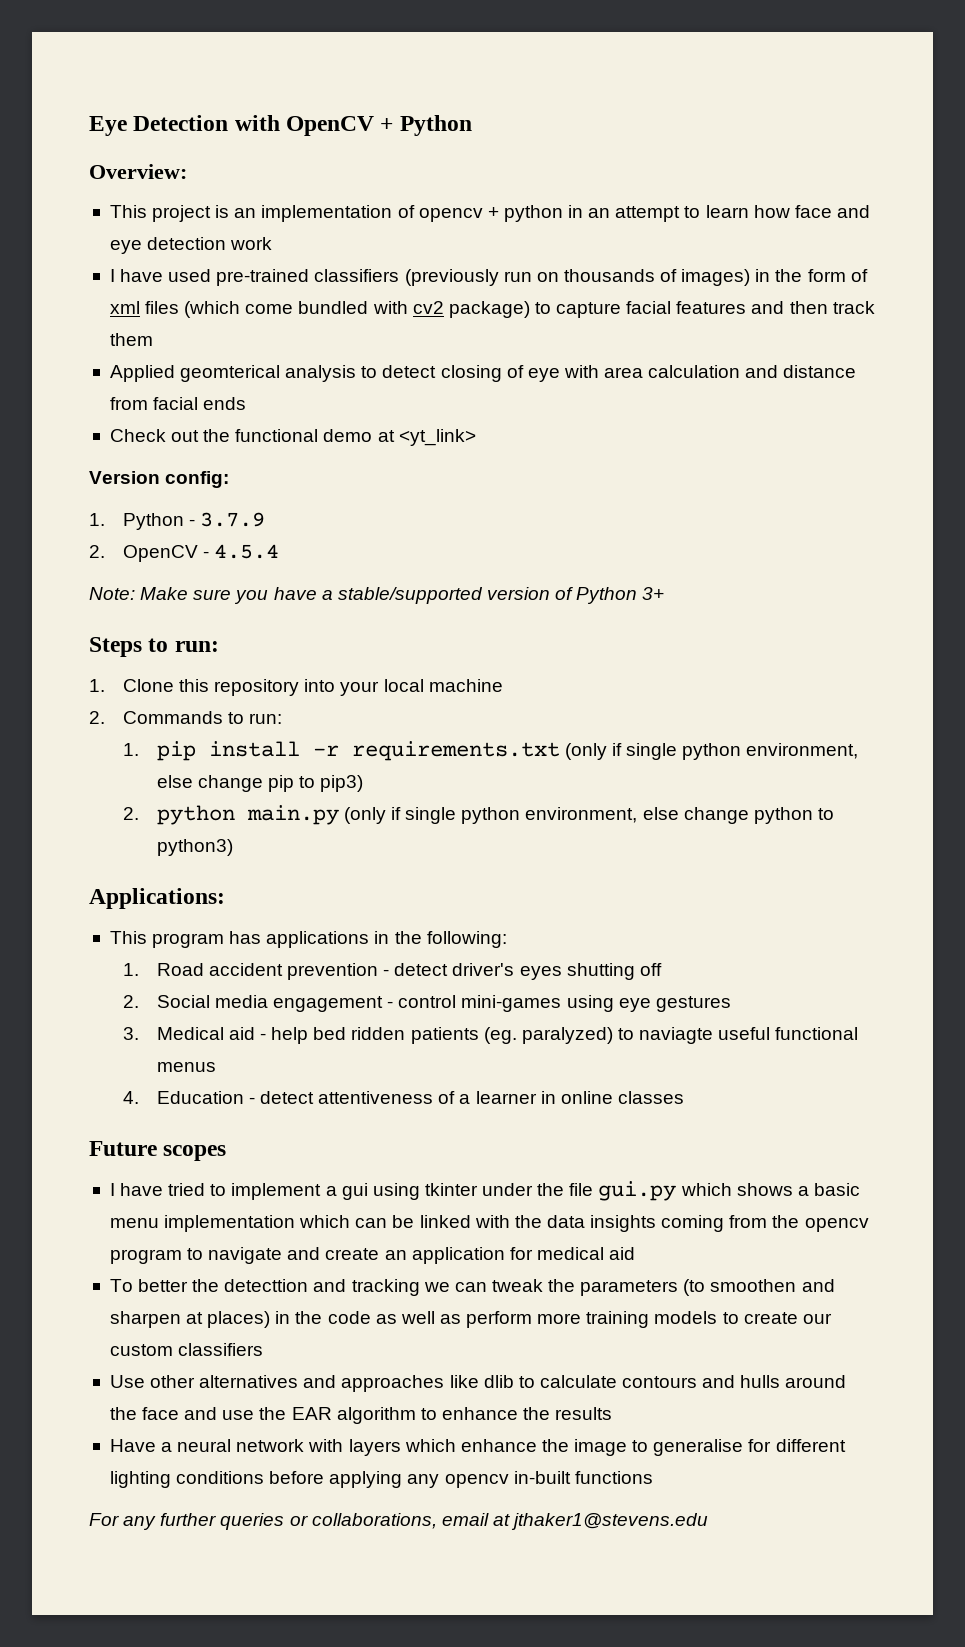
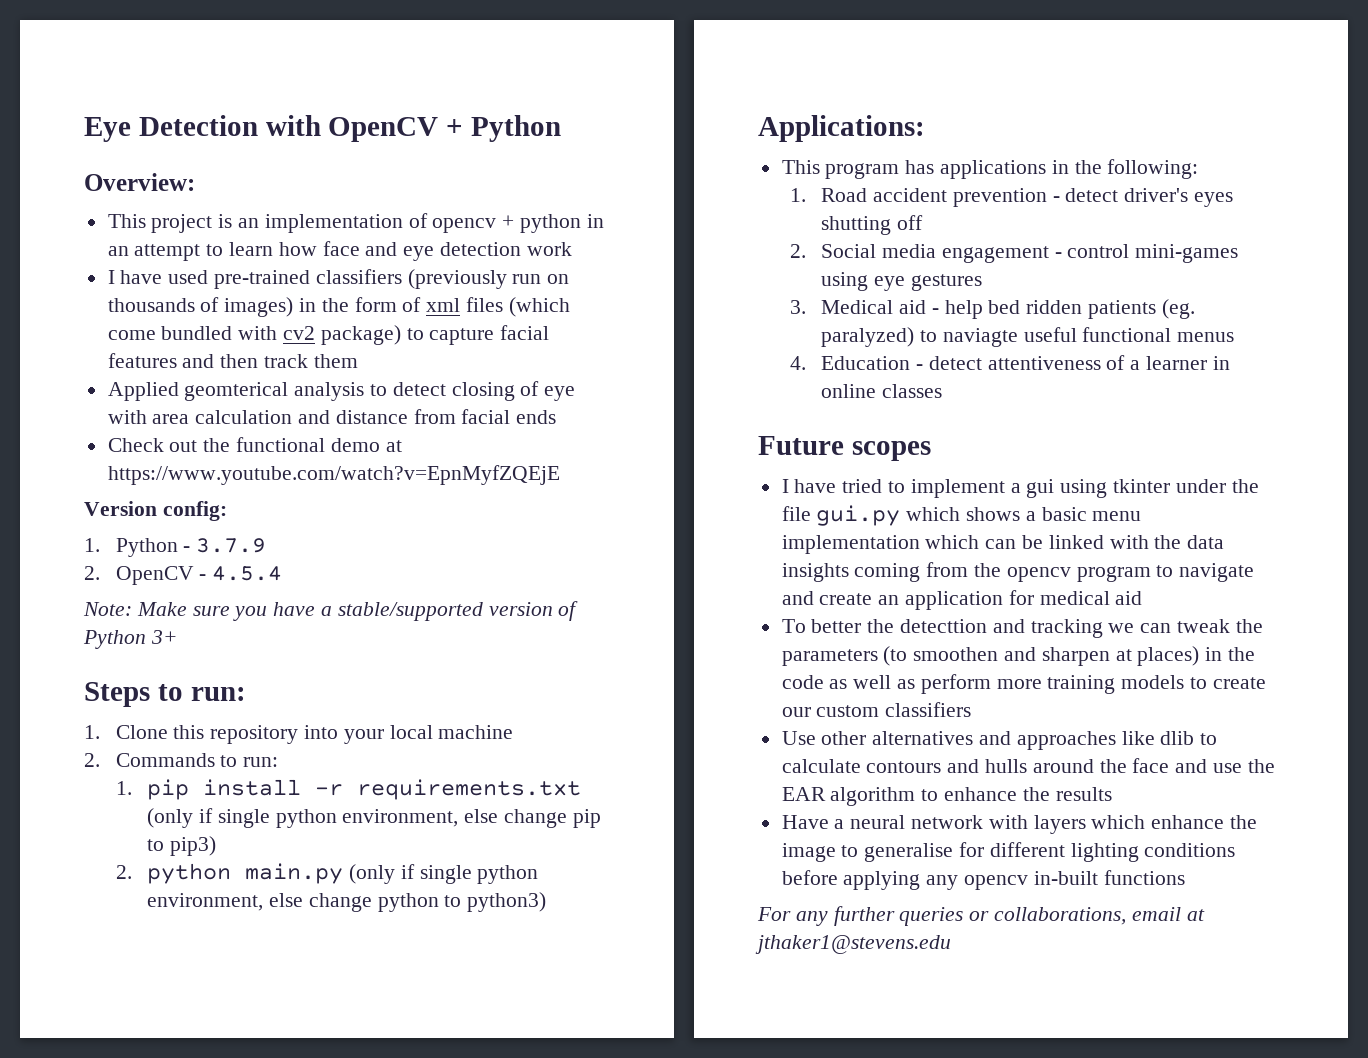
[398,429,476,446] <yt_link> -> [107,465,560,485] https://www.youtube.com/watch?v=EpnMyfZQEjE

